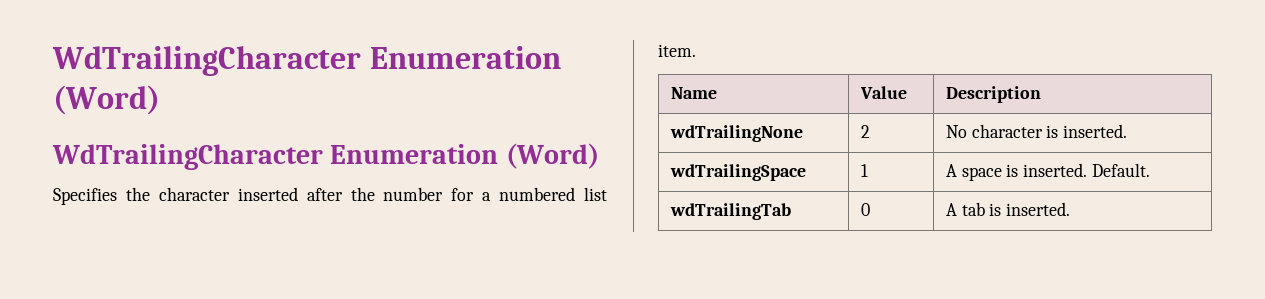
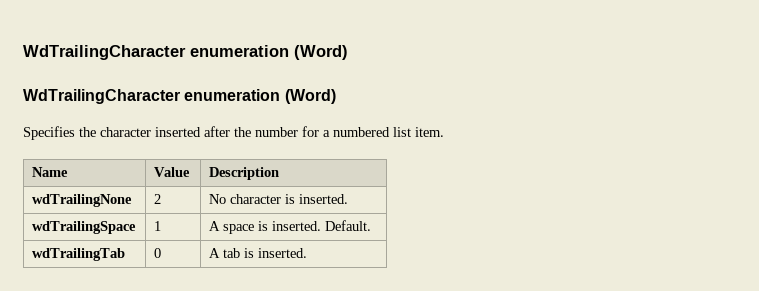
[52,46,561,76] WdTrailingCharacter Enumeration -> [23,45,289,60] WdTrailingCharacter enumeration
[330,144,499,164] Enumeration -> [184,89,281,101] enumeration

